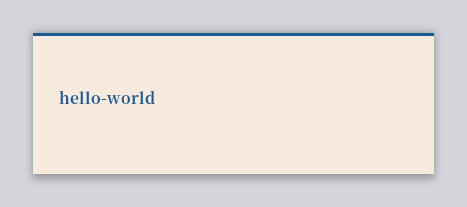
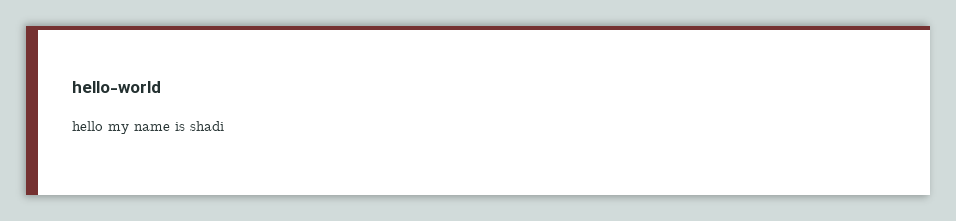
(155, 97) none -> [72,121,224,134] // hello my name is shadi

